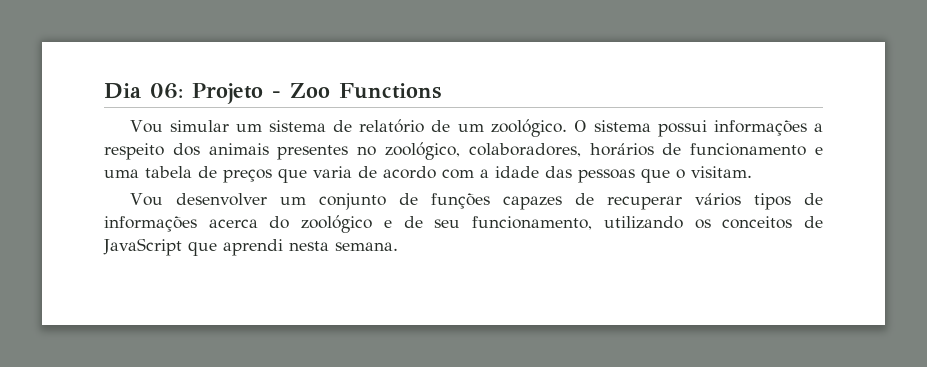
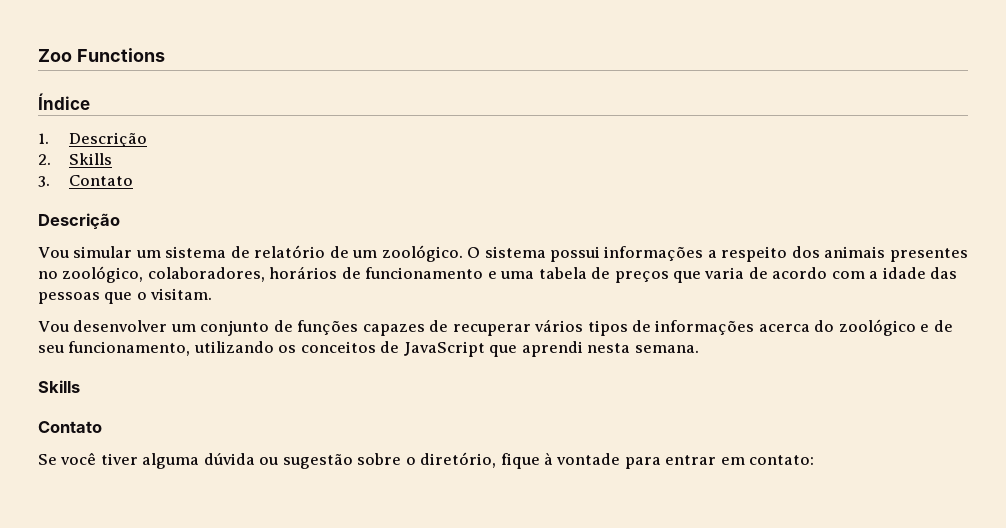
[104,83,441,104] Dia 06: Projeto - Zoo Functions -> [38,48,165,62] [38,93,90,110] [38,132,147,147] [38,153,112,165] [38,175,133,187] [38,213,120,229] Zoo Functions // Índice // 1. Descrição // 2. Skills // 3. Contato // Descrição
(398, 246) none -> [38,380,80,393] [38,421,102,433] [38,452,815,469] // Skills // Contato // Se você tiver alguma dúvida ou sugestão sobre o diretório, fique à vontade para entrar em contato:

